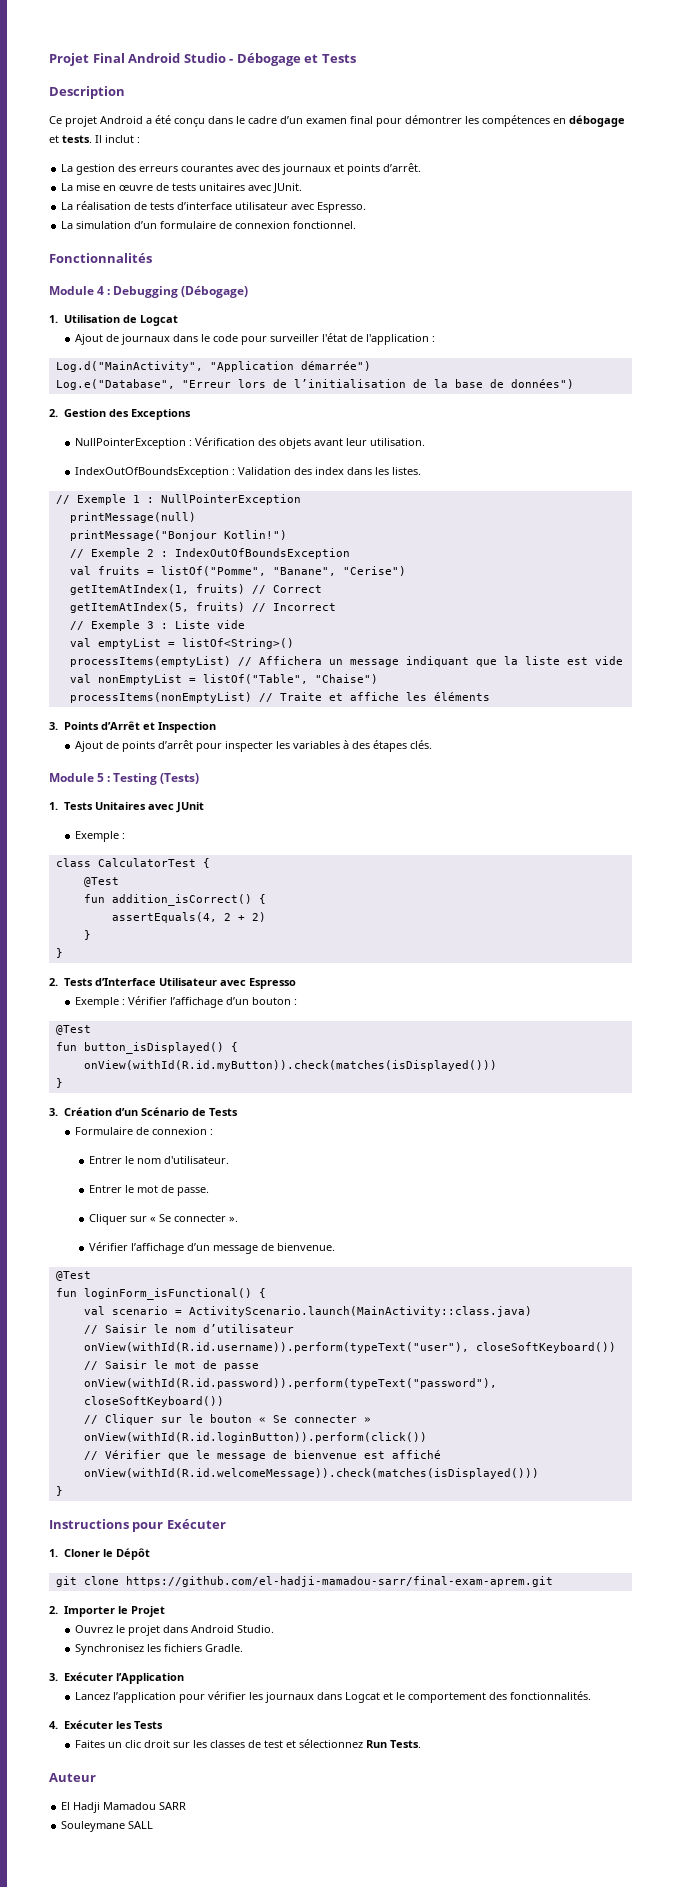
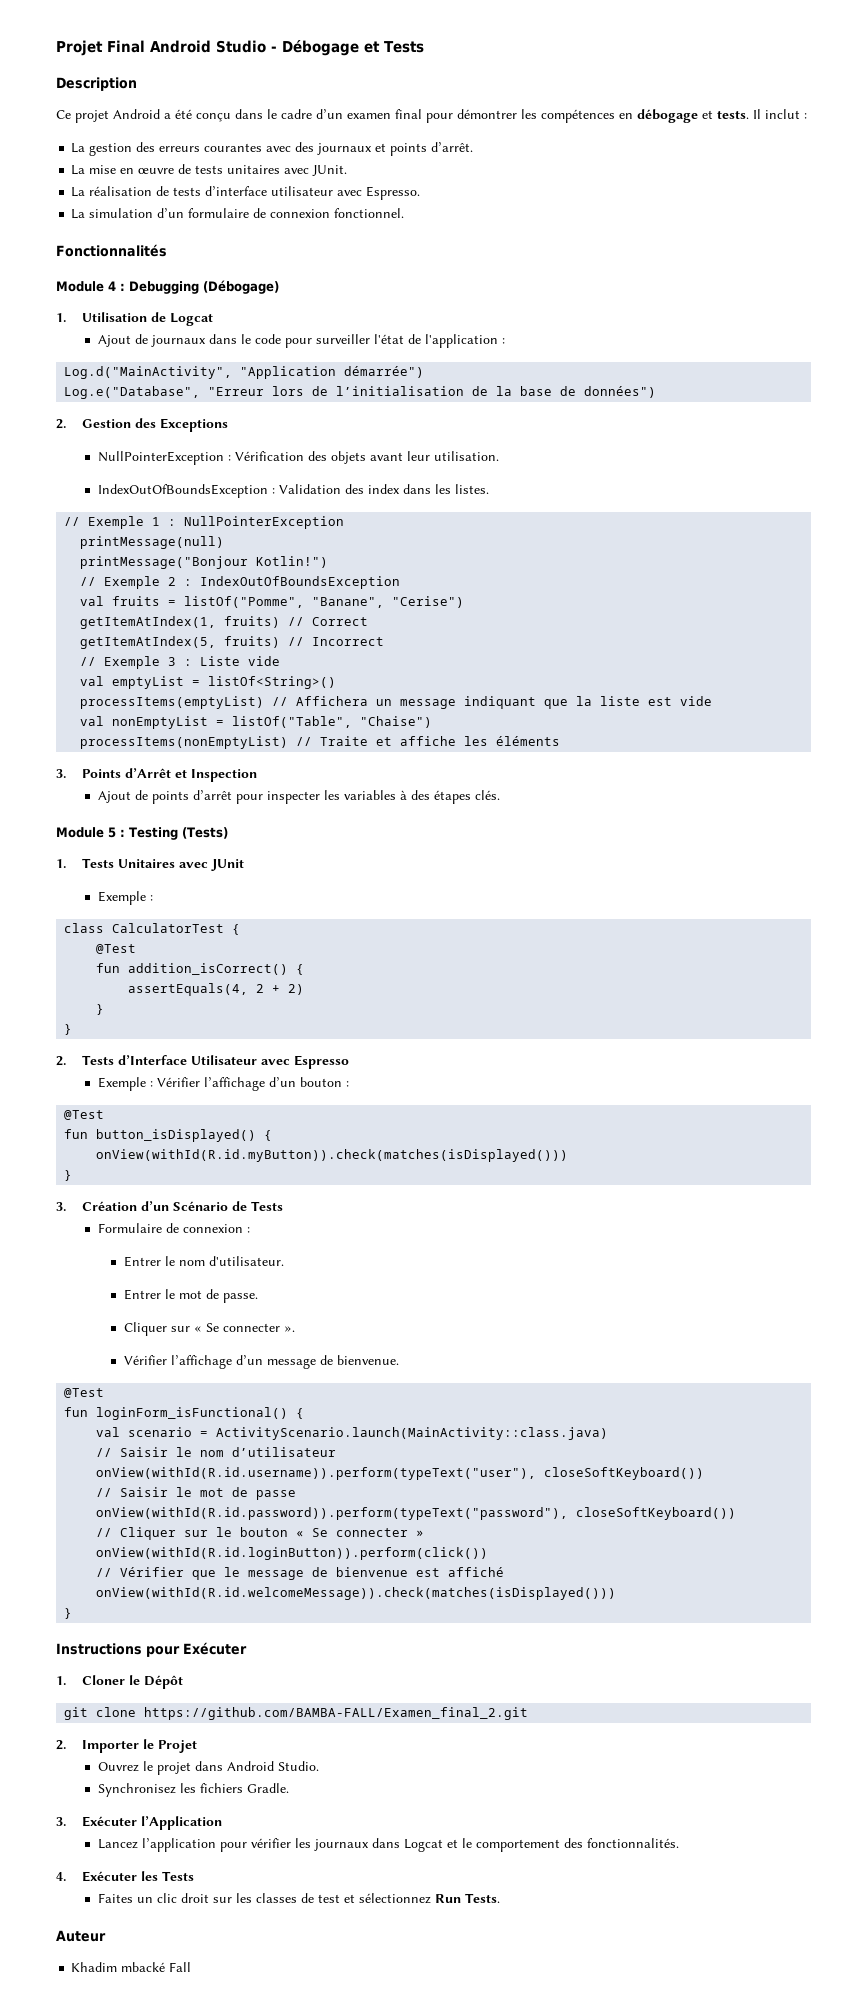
[125,1576,553,1587] https://github.com/el-hadji-mamadou-sarr/final-exam-aprem.git -> [144,1707,529,1720] https://github.com/BAMBA-FALL/Examen_final_2.git
[61,1802,187,1813] [61,1821,154,1832] El Hadji Mamadou SARR // Souleymane SALL -> [71,1962,192,1972] Khadim mbacké Fall

